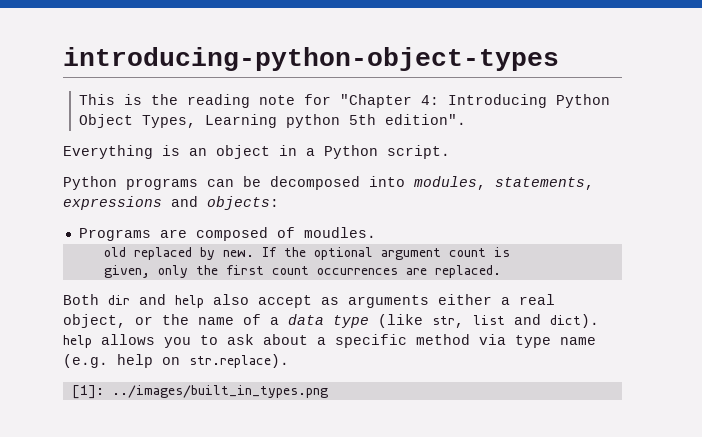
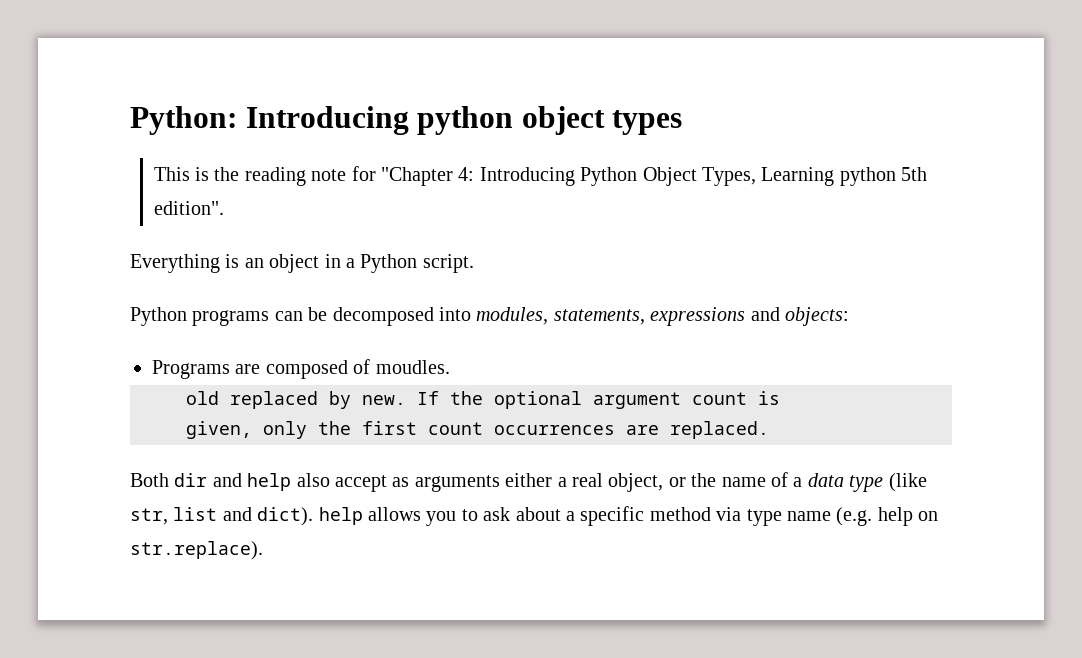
[63,47,559,71] introducing-python-object-types -> [130,106,683,135] Python: Introducing python object types
[71,385,328,399] // [1]: ../images/built_in_types.png -> (263, 550) none

